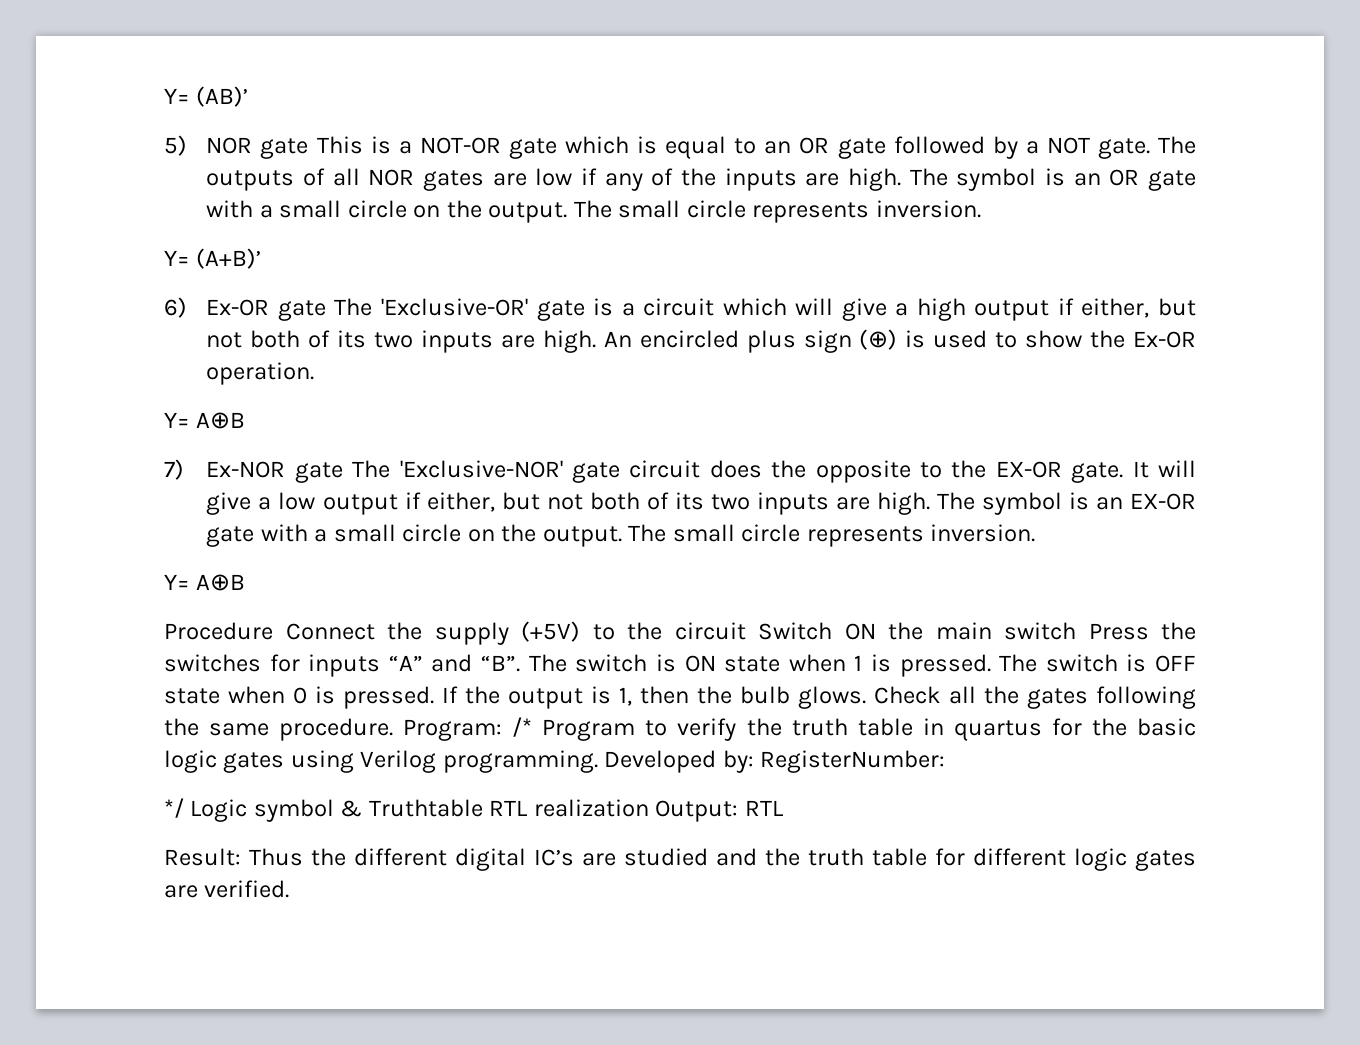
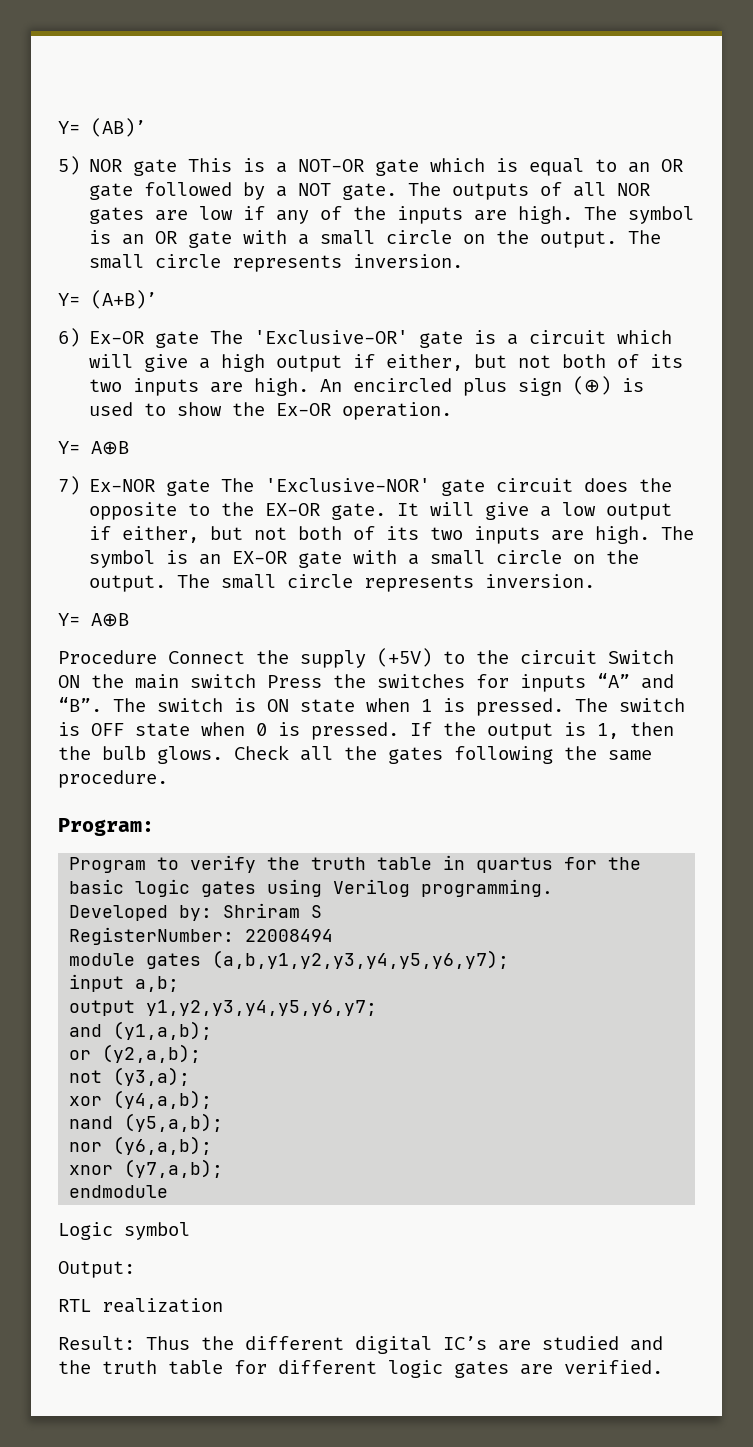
(394, 729) none -> (168, 779) //
[512,717,533,737] /* -> (154, 827) //
(598, 761) none -> (554, 888) //
(754, 761) none -> [223,903,323,918] Shriram S //
[164,798,184,818] // */ -> [245,929,334,942] [69,950,510,969] [69,974,180,992] [69,1000,378,1016] [69,1021,213,1040] [69,1044,202,1063] [69,1067,191,1086] [69,1090,213,1109] [69,1113,224,1132] [69,1136,213,1155] [69,1159,224,1178] [69,1185,169,1198] 22008494 // module gates (a,b,y1,y2,y3,y4,y5,y6,y7); // input a,b; // output y1,y2,y3,y4,y5,y6,y7; // and (y1,a,b); // or (y2,a,b); // not (y3,a); // xor (y4,a,b); // nand (y5,a,b); // nor (y6,a,b); // xnor (y7,a,b); // endmodule //
[340,799,483,817] & Truthtable -> [58,1261,135,1278] // Output: //
[655,800,783,822] Output: RTL -> (223, 1305) none

